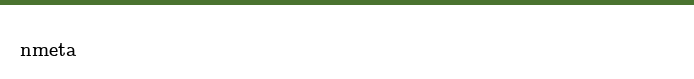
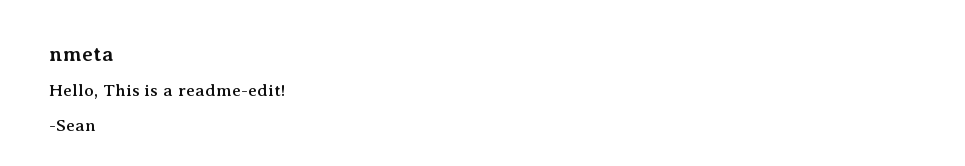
(77, 49) none -> [49,84,285,99] [49,120,96,131] // Hello, This is a readme-edit! // -Sean

